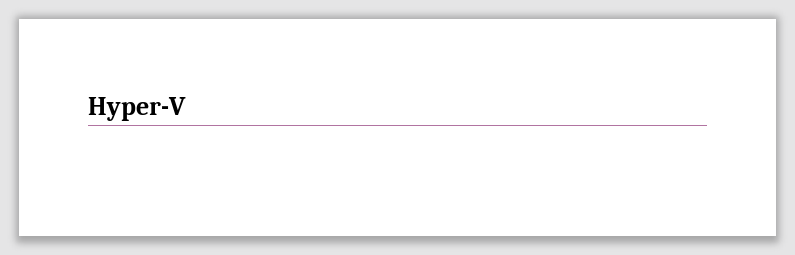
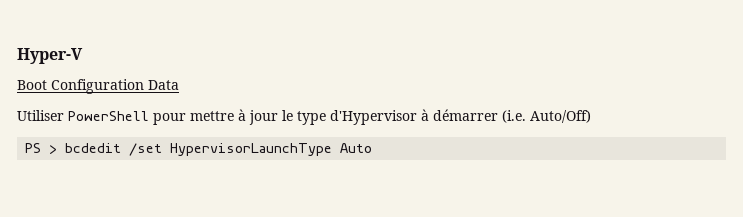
(186, 109) none -> [17,79,179,94] [17,109,591,125] [25,143,373,156] // Boot Configuration Data // Utiliser PowerShell pour mettre à jour le type d'Hypervisor à démarrer (i.e. Auto/Off) // PS > bcdedit /set HypervisorLaunchType Auto

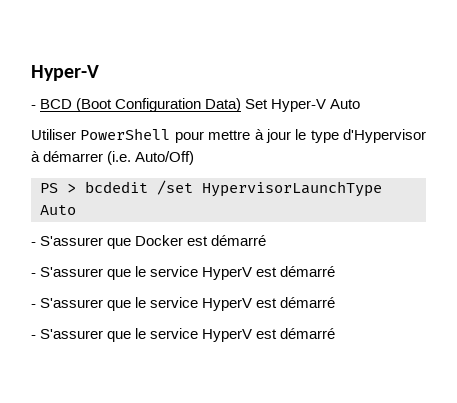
[17,79,179,94] Boot Configuration Data -> [31,98,361,112] - BCD (Boot Configuration Data) Set Hyper-V Auto
(373, 148) none -> [31,235,267,249] [31,266,336,280] [31,297,336,311] [31,328,336,342] // - S'assurer que Docker est démarré // - S'assurer que le service HyperV est démarré // - S'assurer que le service HyperV est démarré // - S'assurer que le service HyperV est démarré

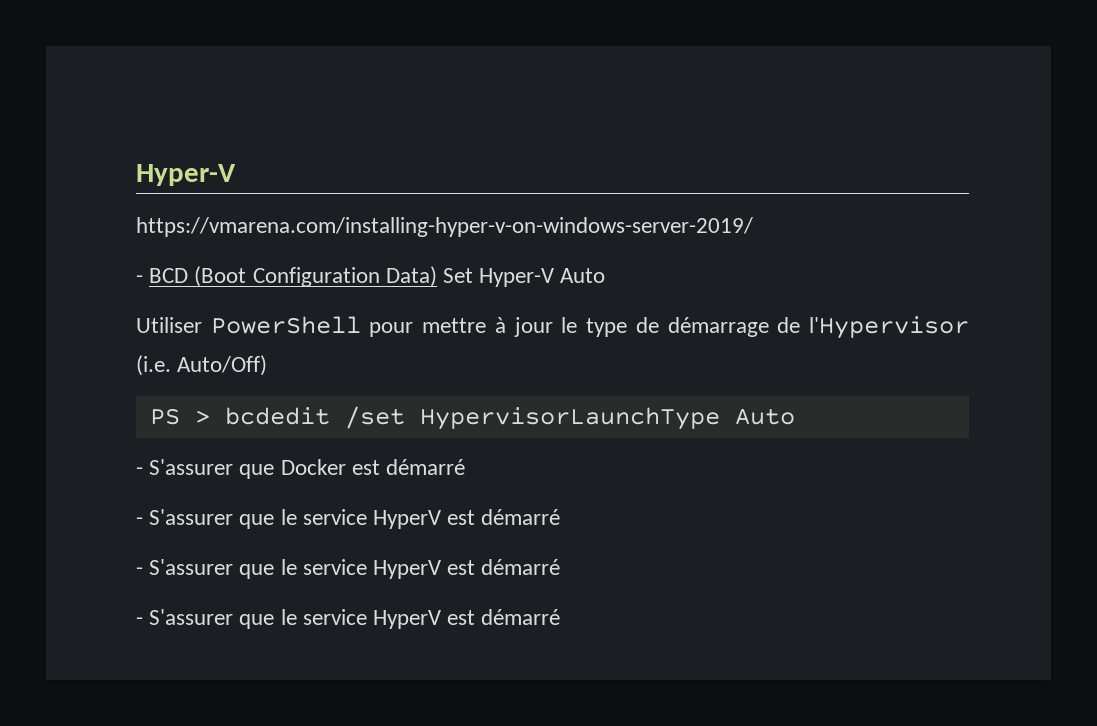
[31,65,99,81] Hyper-V -> [136,164,236,186] [136,217,753,237] Hyper-V // https://vmarena.com/installing-hyper-v-on-windows-server-2019/
[343,129,426,143] [31,151,104,162] d'Hypervisor à démarrer -> [635,316,970,339] de démarrage de l'Hypervisor

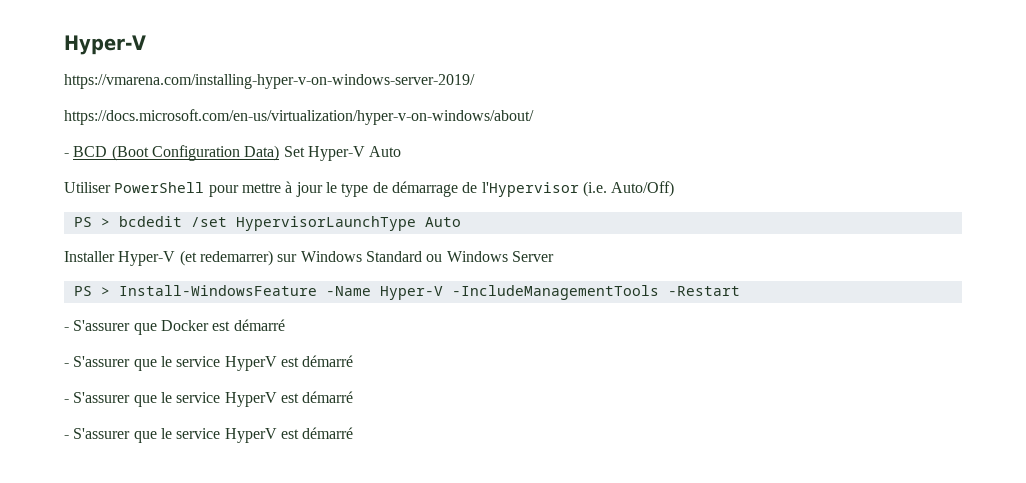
(753, 227) none -> [64,109,534,125] // https://docs.microsoft.com/en-us/virtualization/hyper-v-on-windows/about/
(795, 416) none -> [64,250,554,266] [73,285,740,300] // Installer Hyper-V (et redemarrer) sur Windows Standard ou Windows Server // PS > Install-WindowsFeature -Name Hyper-V -IncludeManagementTools -Restart

